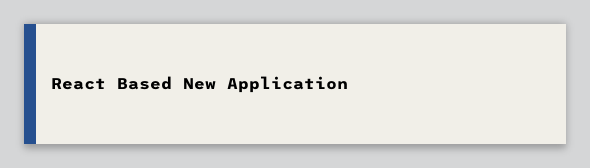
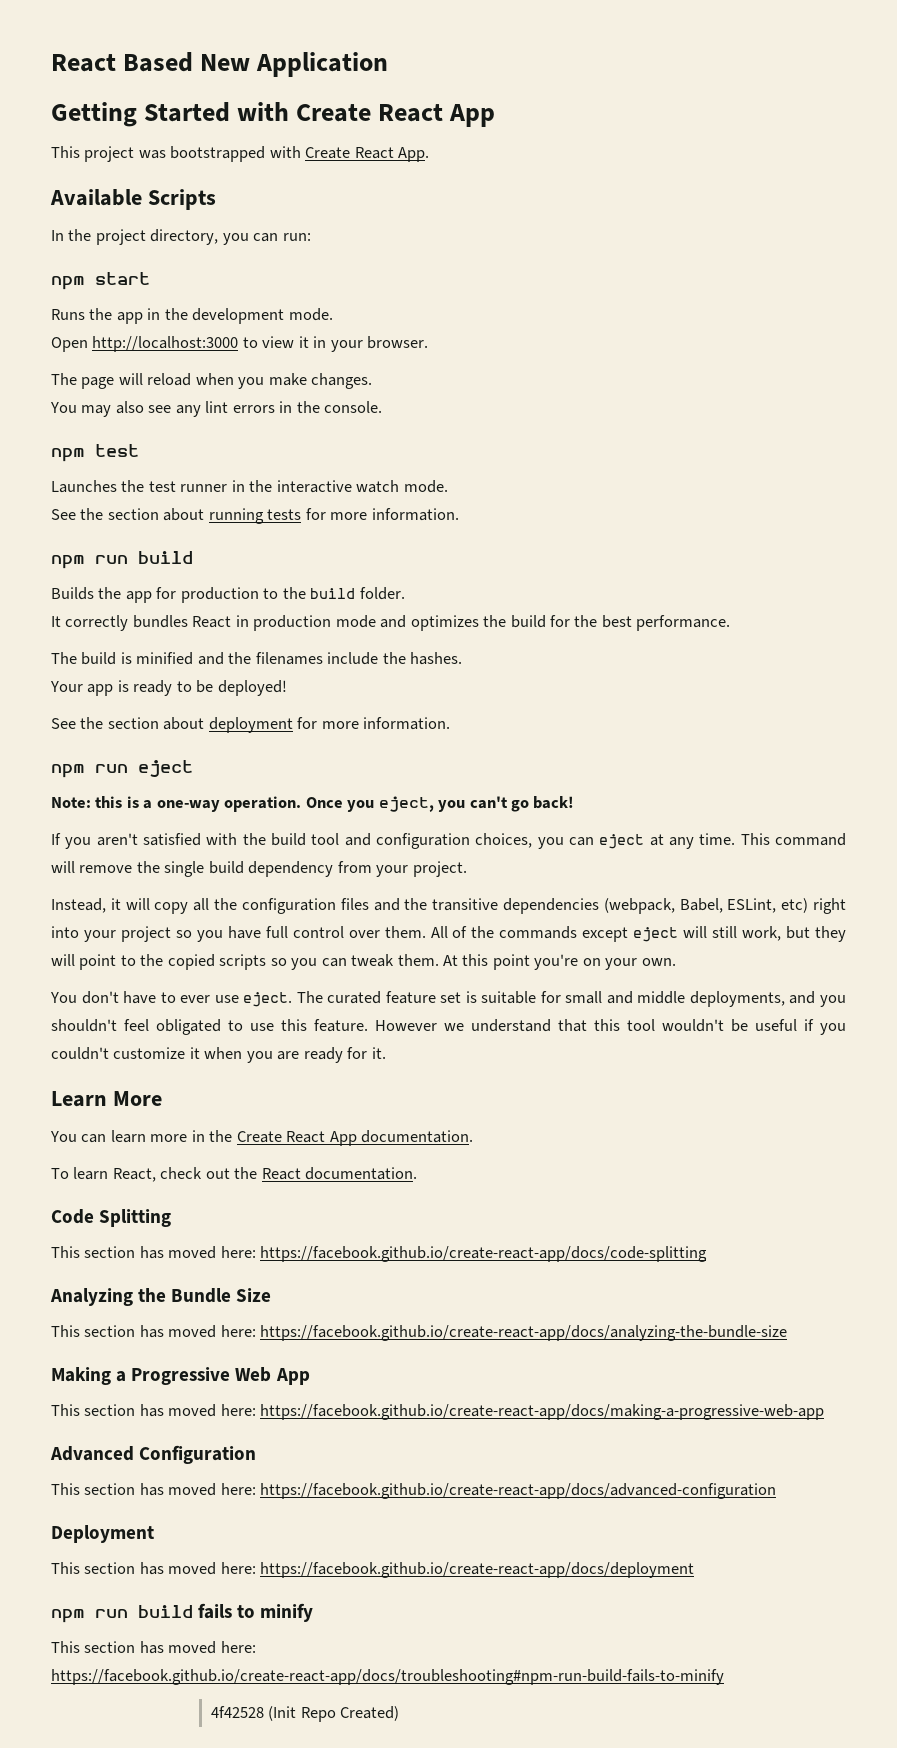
(348, 84) none -> [51,102,496,127] [51,146,430,162] [50,189,216,210] [51,229,311,245] [51,272,150,290] [51,308,333,324] [51,336,429,352] [51,373,373,389] [50,401,383,417] [51,444,139,462] [51,480,448,493] [51,508,459,524] [51,551,193,569] [51,587,405,603] [51,615,731,631] [51,652,463,665] [50,680,287,696] [51,717,451,733] [51,760,193,778] [51,796,575,812] [51,833,847,849] [51,861,467,877] [51,898,846,914] [51,926,847,942] [51,954,676,970] [50,991,846,1007] [51,1019,846,1035] [51,1047,386,1063] [51,1091,162,1107] [50,1130,474,1146] [51,1167,418,1182] [51,1209,172,1227] [51,1246,708,1262] [50,1288,272,1306] [51,1325,788,1341] [51,1367,310,1385] [51,1404,825,1420] [50,1445,257,1464] [51,1483,777,1499] [51,1525,154,1543] [51,1562,695,1578] [51,1603,314,1623] [51,1641,256,1654] [51,1669,724,1685] [210,1706,400,1722] // Getting Started with Create React App // This project was bootstrapped with Create React App. // Available Scripts // In the project directory, you can run: // npm start // Runs the app in the development mode. // Open http://localhost:3000 to view it in your browser. // The page will reload when you make changes. // You may also see any lint errors in the console. // npm test // Launches the test runner in the interactive watch mode. // See the section about running tests for more information. // npm run build // Builds the app for production to the build folder. // It correctly bundles React in production mode and optimizes the build for the best performance. // The build is minified and the filenames include the hashes. // Your app is ready to be deployed! // See the section about deployment for more information. // npm run eject // Note: this is a one-way operation. Once you eject, you can't go back! // If you aren't satisfied with the build tool and configuration choices, you can eject at any time. This command will remove the single build dependency from your project. // Instead, it will copy all the configuration files and the transitive dependencies (webpack, Babel, ESLint, etc) right into your project so you have full control over them. All of the commands except eject will still work, but they will point to the copied scripts so you can tweak them. At this point you're on your own. // You don't have to ever use eject. The curated feature set is suitable for small and middle deployments, and you shouldn't feel obligated to use this feature. However we understand that this tool wouldn't be useful if you couldn't customize it when you are ready for it. // Learn More // You can learn more in the Create React App documentation. // To learn React, check out the React documentation. // Code Splitting // This section has moved here: https://facebook.github.io/create-react-app/docs/code-splitting // Analyzing the Bundle Size // This section has moved here: https://facebook.github.io/create-react-app/docs/analyzing-the-bundle-size // Making a Progressive Web App // This section has moved here: https://facebook.github.io/create-react-app/docs/making-a-progressive-web-app // Advanced Configuration // This section has moved here: https://facebook.github.io/create-react-app/docs/advanced-configuration // Deployment // This section has moved here: https://facebook.github.io/create-react-app/docs/deployment // npm run build fails to minify // This section has moved here: https://facebook.github.io/create-react-app/docs/troubleshooting#npm-run-build-fails-to-minify // 4f42528 (Init Repo Created)

